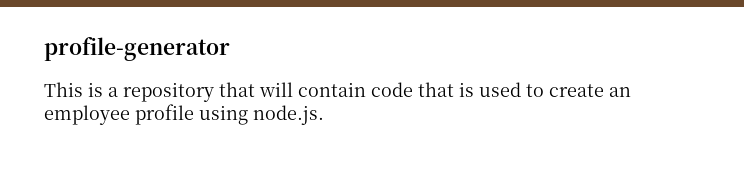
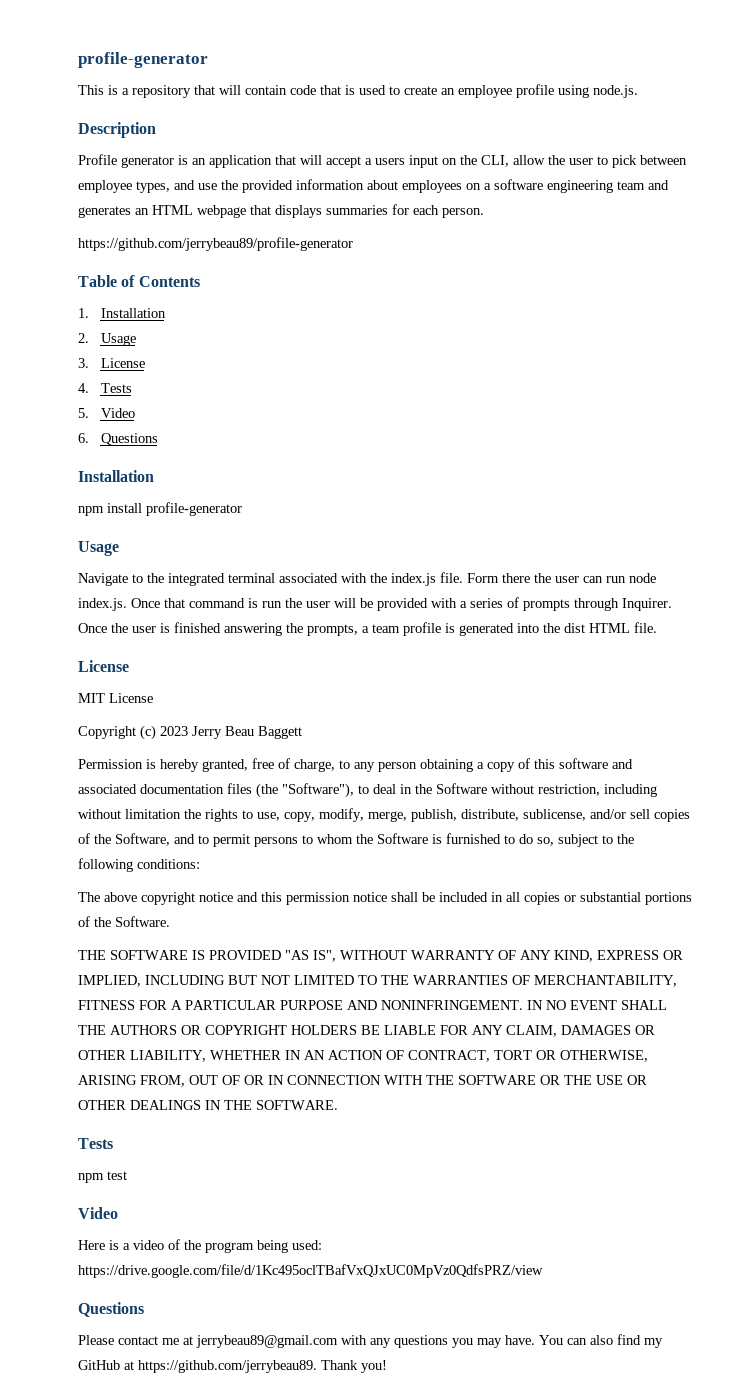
(324, 115) none -> [78,122,156,138] [78,154,687,168] [78,179,669,193] [78,204,484,218] [78,237,353,251] [78,275,200,287] [78,308,166,318] [78,333,136,346] [78,358,145,368] [78,383,132,393] [78,408,135,418] [78,433,158,445] [78,470,154,482] [78,502,242,516] [78,541,119,556] [78,572,656,586] [78,597,672,611] [78,622,657,636] [78,660,129,672] [78,693,153,703] [78,725,302,740] [78,758,633,772] [78,783,657,798] [78,808,690,822] [78,833,634,847] [78,858,200,872] [78,892,692,905] [78,916,170,927] [78,950,683,962] [78,975,677,987] [78,1000,667,1010] [78,1025,655,1037] [78,1050,648,1062] [78,1075,647,1087] [78,1100,338,1110] [78,1138,113,1149] [78,1171,127,1183] [78,1207,118,1219] [78,1239,322,1253] [78,1264,543,1278] [78,1302,144,1317] [78,1334,663,1348] [78,1360,387,1373] // Description // Profile generator is an application that will accept a users input on the CLI, allow the user to pick between employee types, and use the provided information about employees on a software engineering team and generates an HTML webpage that displays summaries for each person. // https://github.com/jerrybeau89/profile-generator // Table of Contents // 1. Installation // 2. Usage // 3. License // 4. Tests // 5. Video // 6. Questions // Installation // npm install profile-generator // Usage // Navigate to the integrated terminal associated with the index.js file. Form there the user can run node index.js. Once that command is run the user will be provided with a series of prompts through Inquirer. Once the user is finished answering the prompts, a team profile is generated into the dist HTML file. // License // MIT License // Copyright (c) 2023 Jerry Beau Baggett // Permission is hereby granted, free of charge, to any person obtaining a copy of this software and associated documentation files (the "Software"), to deal in the Software without restriction, including without limitation the rights to use, copy, modify, merge, publish, distribute, sublicense, and/or sell copies of the Software, and to permit persons to whom the Software is furnished to do so, subject to the following conditions: // The above copyright notice and this permission notice shall be included in all copies or substantial portions of the Software. // THE SOFTWARE IS PROVIDED "AS IS", WITHOUT WARRANTY OF ANY KIND, EXPRESS OR IMPLIED, INCLUDING BUT NOT LIMITED TO THE WARRANTIES OF MERCHANTABILITY, FITNESS FOR A PARTICULAR PURPOSE AND NONINFRINGEMENT. IN NO EVENT SHALL THE AUTHORS OR COPYRIGHT HOLDERS BE LIABLE FOR ANY CLAIM, DAMAGES OR OTHER LIABILITY, WHETHER IN AN ACTION OF CONTRACT, TORT OR OTHERWISE, ARISING FROM, OUT OF OR IN CONNECTION WITH THE SOFTWARE OR THE USE OR OTHER DEALINGS IN THE SOFTWARE. // Tests // npm test // Video // Here is a video of the program being used: https://drive.google.com/file/d/1Kc495oclTBafVxQJxUC0MpVz0QdfsPRZ/view // Questions // Please contact me at jerrybeau89@gmail.com with any questions you may have. You can also find my GitHub at https://github.com/jerrybeau89. Thank you!

